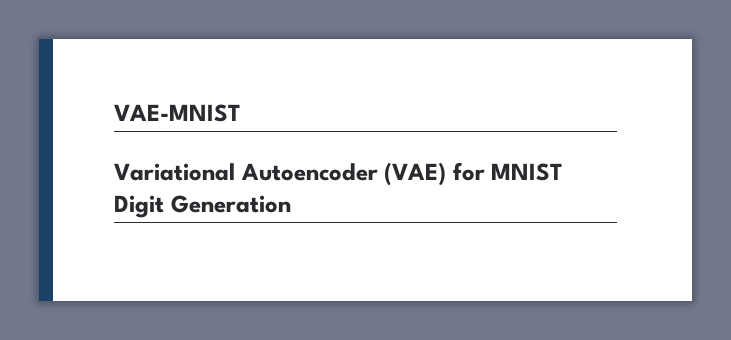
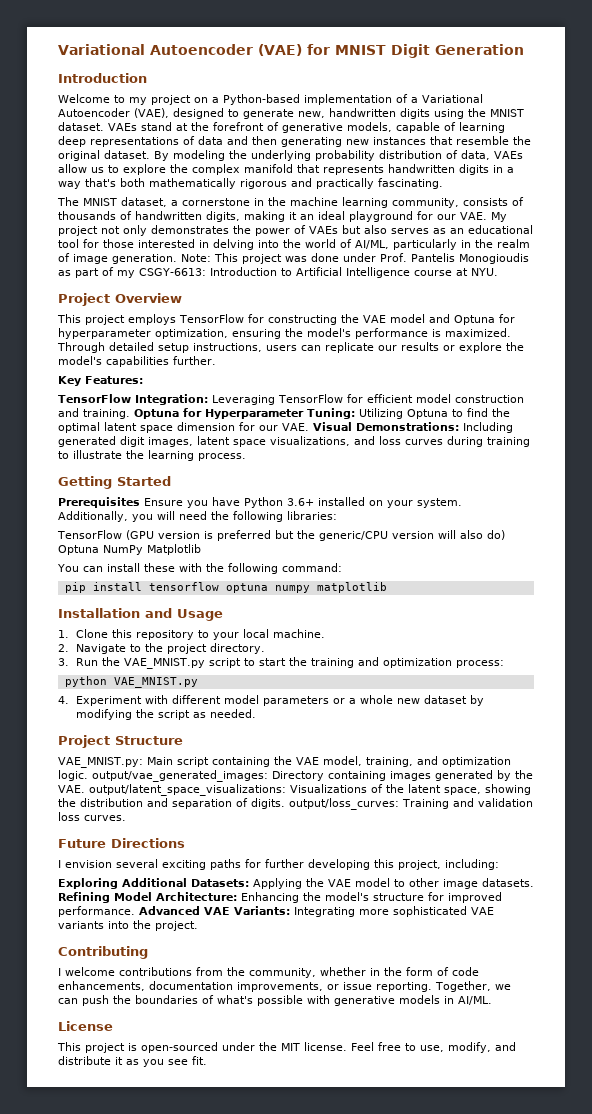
[114,104,240,122] VAE-MNIST // -> (58, 49) none
(291, 204) none -> [58,73,147,83] [58,94,483,105] [58,108,524,119] [58,122,505,133] [58,136,531,147] [58,150,523,161] [58,164,514,175] [58,178,443,189] [57,197,524,208] [58,211,507,222] [58,225,533,236] [58,239,530,250] [58,253,529,264] [58,267,498,278] [58,293,182,306] [57,314,515,325] [58,328,511,339] [57,342,524,353] [58,356,216,367] [58,376,143,386] [58,394,524,405] [58,408,510,419] [58,422,513,433] [58,436,530,447] [58,450,246,461] [58,476,171,489] [58,497,462,508] [58,511,337,522] [57,530,505,541] [58,544,201,555] [57,563,342,574] [64,582,387,593] [58,608,223,621] [58,629,326,640] [58,643,266,654] [58,657,505,669] [64,676,198,688] [58,695,485,706] [76,709,257,720] [58,735,183,748] [58,756,511,768] [58,770,533,782] [58,784,531,796] [58,798,533,810] [58,812,126,821] [58,838,185,848] [58,859,499,870] [58,878,534,889] [58,892,502,903] [58,906,494,917] [58,920,198,931] [58,946,148,959] [58,967,479,978] [58,981,511,992] [58,995,492,1006] [58,1021,113,1031] [57,1042,516,1053] [58,1056,207,1067] // Introduction // Welcome to my project on a Python-based implementation of a Variational Autoencoder (VAE), designed to generate new, handwritten digits using the MNIST dataset. VAEs stand at the forefront of generative models, capable of learning deep representations of data and then generating new instances that resemble the original dataset. By modeling the underlying probability distribution of data, VAEs allow us to explore the complex manifold that represents handwritten digits in a way that's both mathematically rigorous and practically fascinating. // The MNIST dataset, a cornerstone in the machine learning community, consists of thousands of handwritten digits, making it an ideal playground for our VAE. My project not only demonstrates the power of VAEs but also serves as an educational tool for those interested in delving into the world of AI/ML, particularly in the realm of image generation. Note: This project was done under Prof. Pantelis Monogioudis as part of my CSGY-6613: Introduction to Artificial Intelligence course at NYU. // Project Overview // This project employs TensorFlow for constructing the VAE model and Optuna for hyperparameter optimization, ensuring the model's performance is maximized. Through detailed setup instructions, users can replicate our results or explore the model's capabilities further. // Key Features: // TensorFlow Integration: Leveraging TensorFlow for efficient model construction and training. Optuna for Hyperparameter Tuning: Utilizing Optuna to find the optimal latent space dimension for our VAE. Visual Demonstrations: Including generated digit images, latent space visualizations, and loss curves during training to illustrate the learning process. // Getting Started // Prerequisites Ensure you have Python 3.6+ installed on your system. Additionally, you will need the following libraries: // TensorFlow (GPU version is preferred but the generic/CPU version will also do) Optuna NumPy Matplotlib // You can install these with the following command: // pip install tensorflow optuna numpy matplotlib // Installation and Usage // 1. Clone this repository to your local machine. // 2. Navigate to the project directory. // 3. Run the VAE_MNIST.py script to start the training and optimization process: // python VAE_MNIST.py // 4. Experiment with different model parameters or a whole new dataset by modifying the script as needed. // Project Structure // VAE_MNIST.py: Main script containing the VAE model, training, and optimization logic. output/vae_generated_images: Directory containing images generated by the VAE. output/latent_space_visualizations: Visualizations of the latent space, showing the distribution and separation of digits. output/loss_curves: Training and validation loss curves. // Future Directions // I envision several exciting paths for further developing this project, including: // Exploring Additional Datasets: Applying the VAE model to other image datasets. Refining Model Architecture: Enhancing the model's structure for improved performance. Advanced VAE Variants: Integrating more sophisticated VAE variants into the project. // Contributing // I welcome contributions from the community, whether in the form of code enhancements, documentation improvements, or issue reporting. Together, we can push the boundaries of what's possible with generative models in AI/ML. // License // This project is open-sourced under the MIT license. Feel free to use, modify, and distribute it as you see fit.

